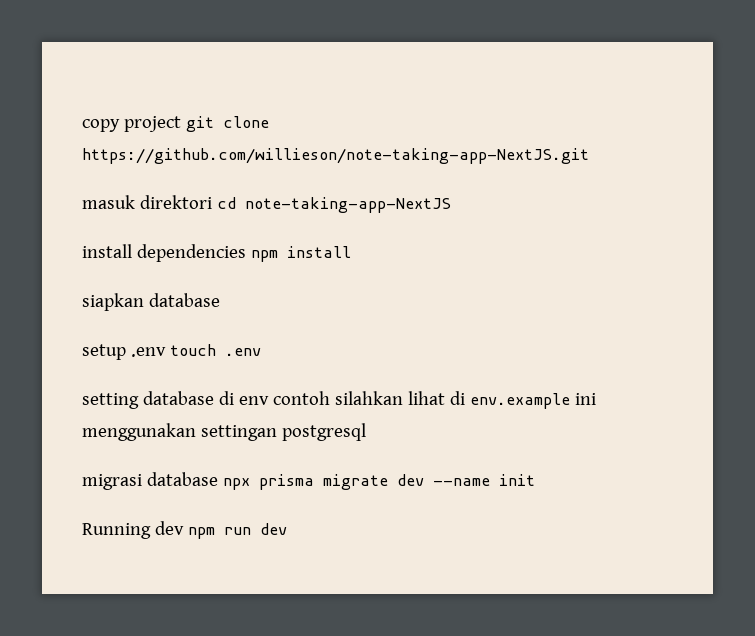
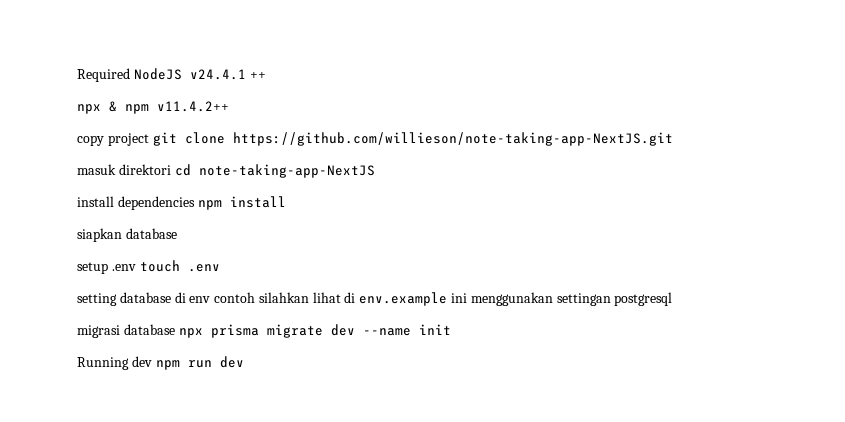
(82, 125) none -> [77,68,266,82] [77,101,229,114] Required NodeJS v24.4.1 ++ // npx & npm v11.4.2++ //

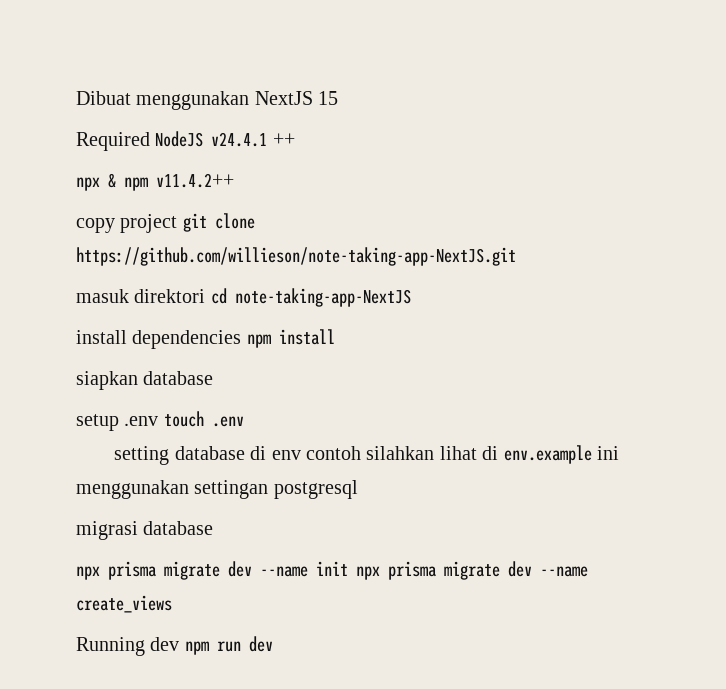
(77, 75) none -> [76,91,339,110] Dibuat menggunakan NextJS 15 //
(175, 329) none -> (214, 528) //
(451, 329) none -> [356,561,588,580] [76,595,172,613] npx prisma migrate dev --name create_views

